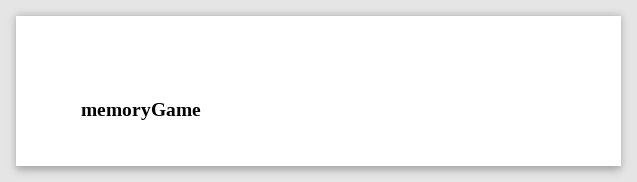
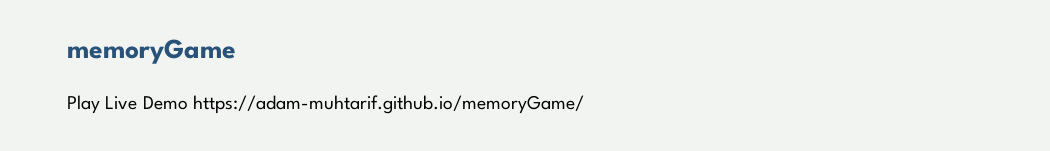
(201, 111) none -> [67,95,584,114] // Play Live Demo https://adam-muhtarif.github.io/memoryGame/

